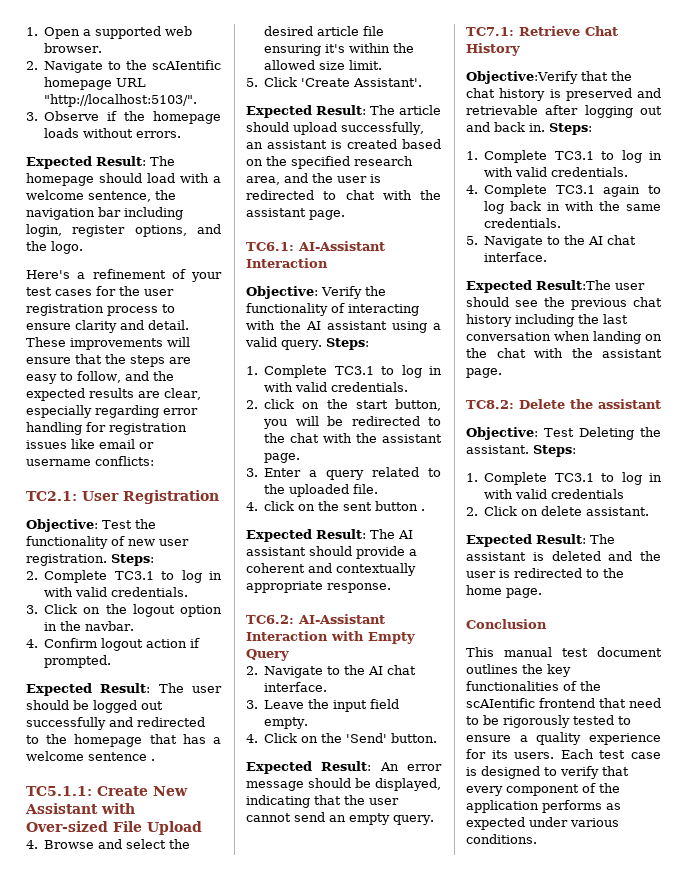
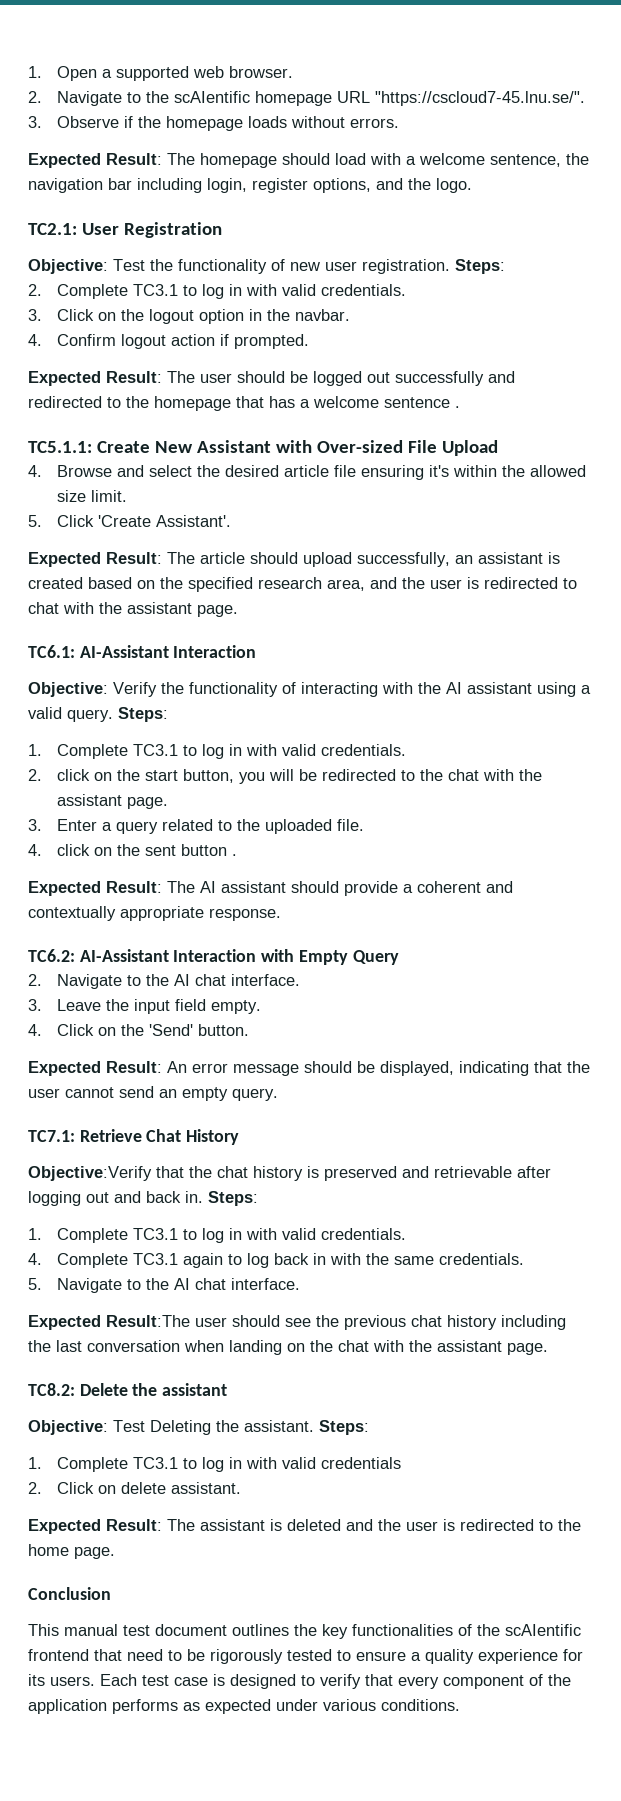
[44,94,198,107] "http://localhost:5103/". -> [374,91,585,106] "https://cscloud7-45.lnu.se/".
[26,269,222,282] [26,286,174,296] [26,304,175,316] [26,320,189,333] [26,337,190,350] [26,354,191,367] [26,371,174,384] [26,388,201,401] [26,405,198,418] [26,422,187,435] [26,439,154,449] [26,456,154,466] // Here's a refinement of your test cases for the user registration process to ensure clarity and detail. These improvements will ensure that the steps are easy to follow, and the expected results are clear, especially regarding error handling for registration issues like email or username conflicts: -> (472, 185) none

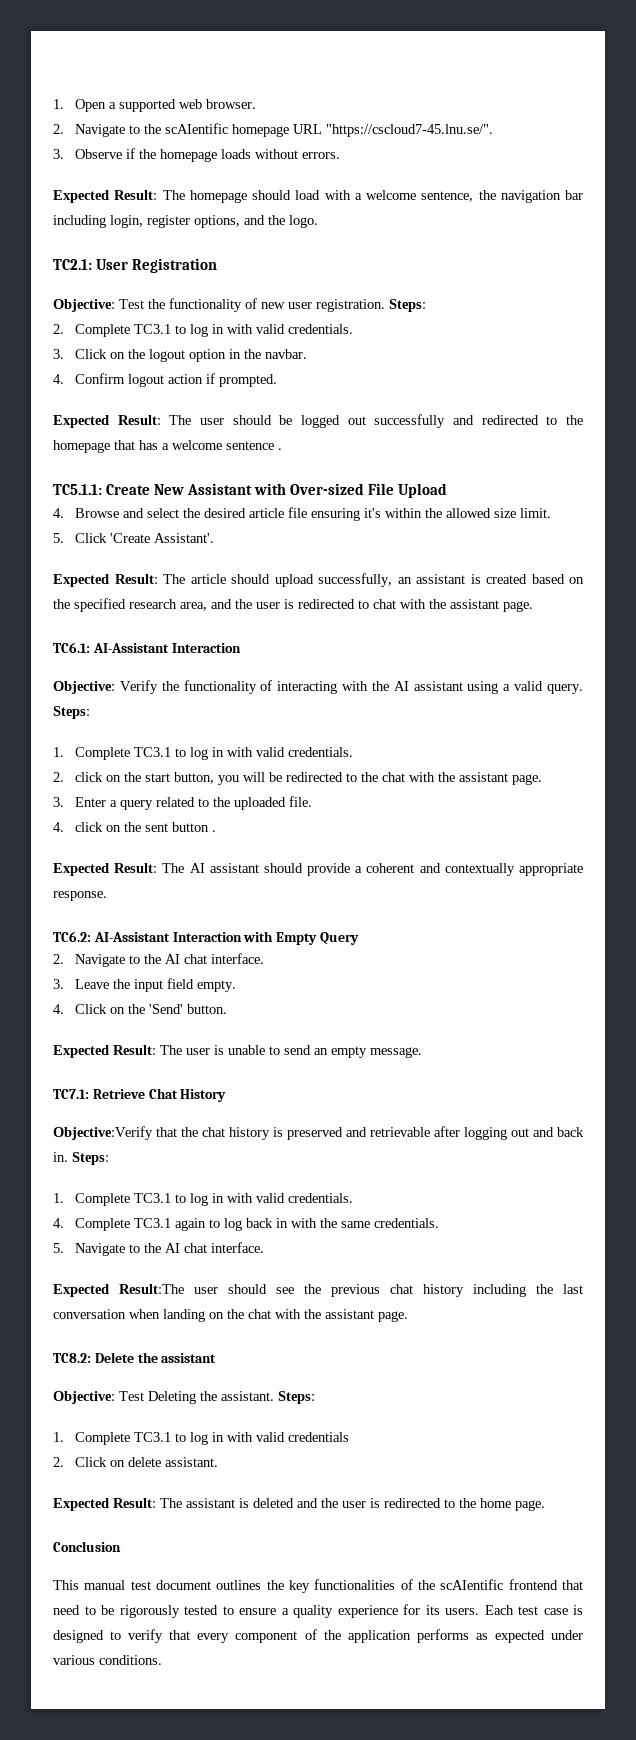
[167,1061,590,1076] [28,1087,114,1098] An error message should be displayed, indicating that the user cannot -> [160,1045,280,1055] The user is unable to
[232,1088,278,1101] query. -> [370,1047,422,1058] message.

